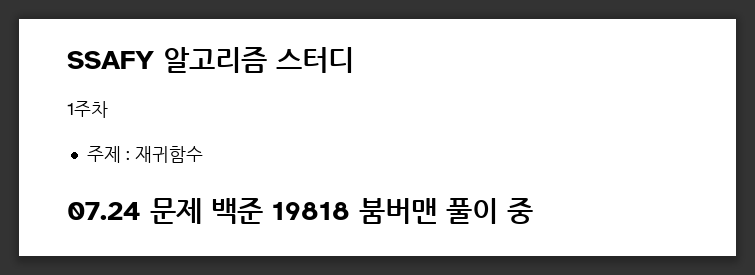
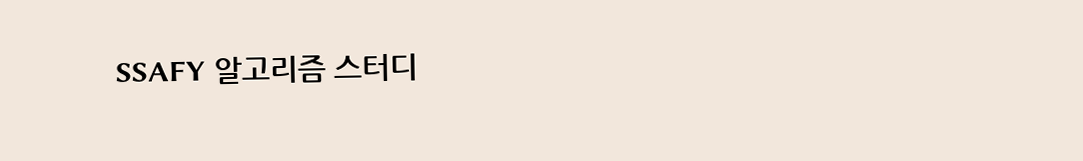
[67,101,108,118] [86,146,203,163] [67,198,533,224] // 1주차 // 주제 : 재귀함수 // 07.24 문제 백준 19818 붐버맨 풀이 중 -> (419, 67) none

